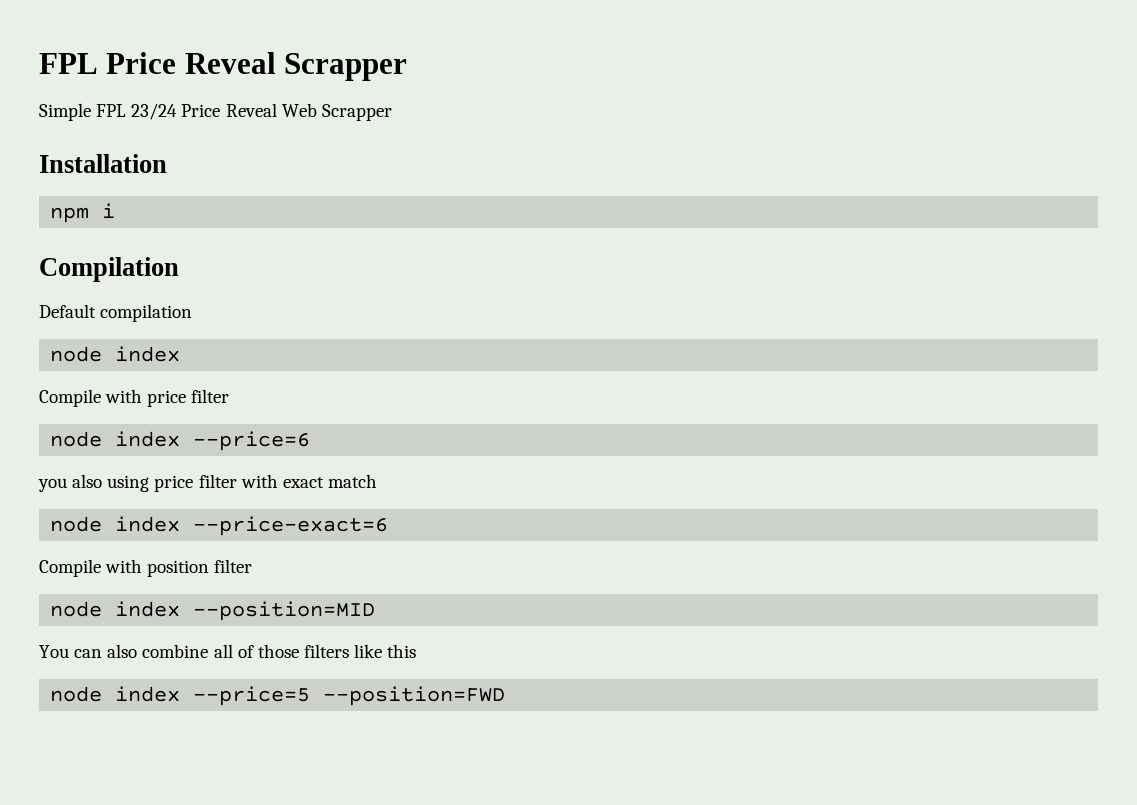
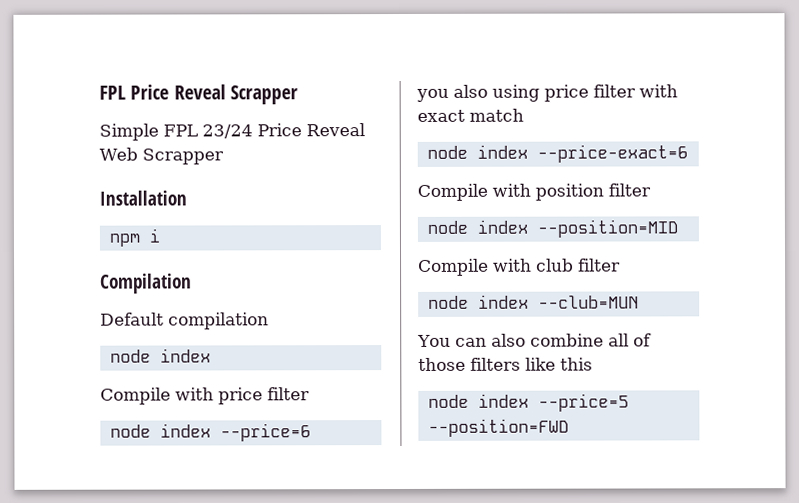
(376, 611) none -> [418,258,621,276] [427,294,639,309] // Compile with club filter // node index --club=MUN

